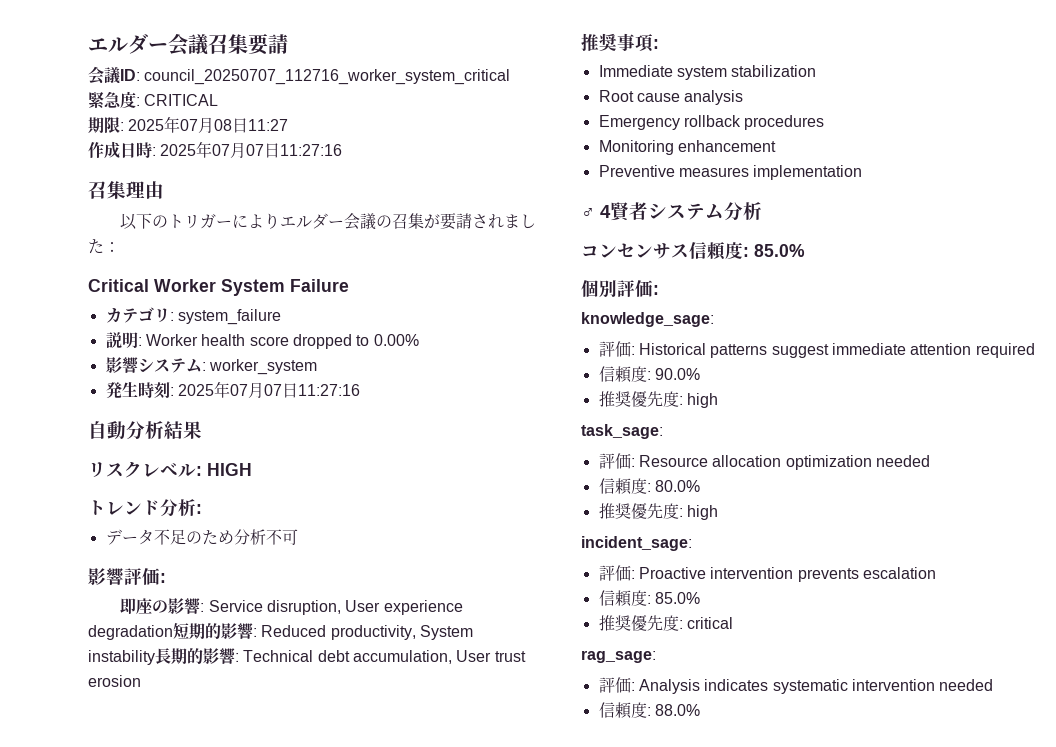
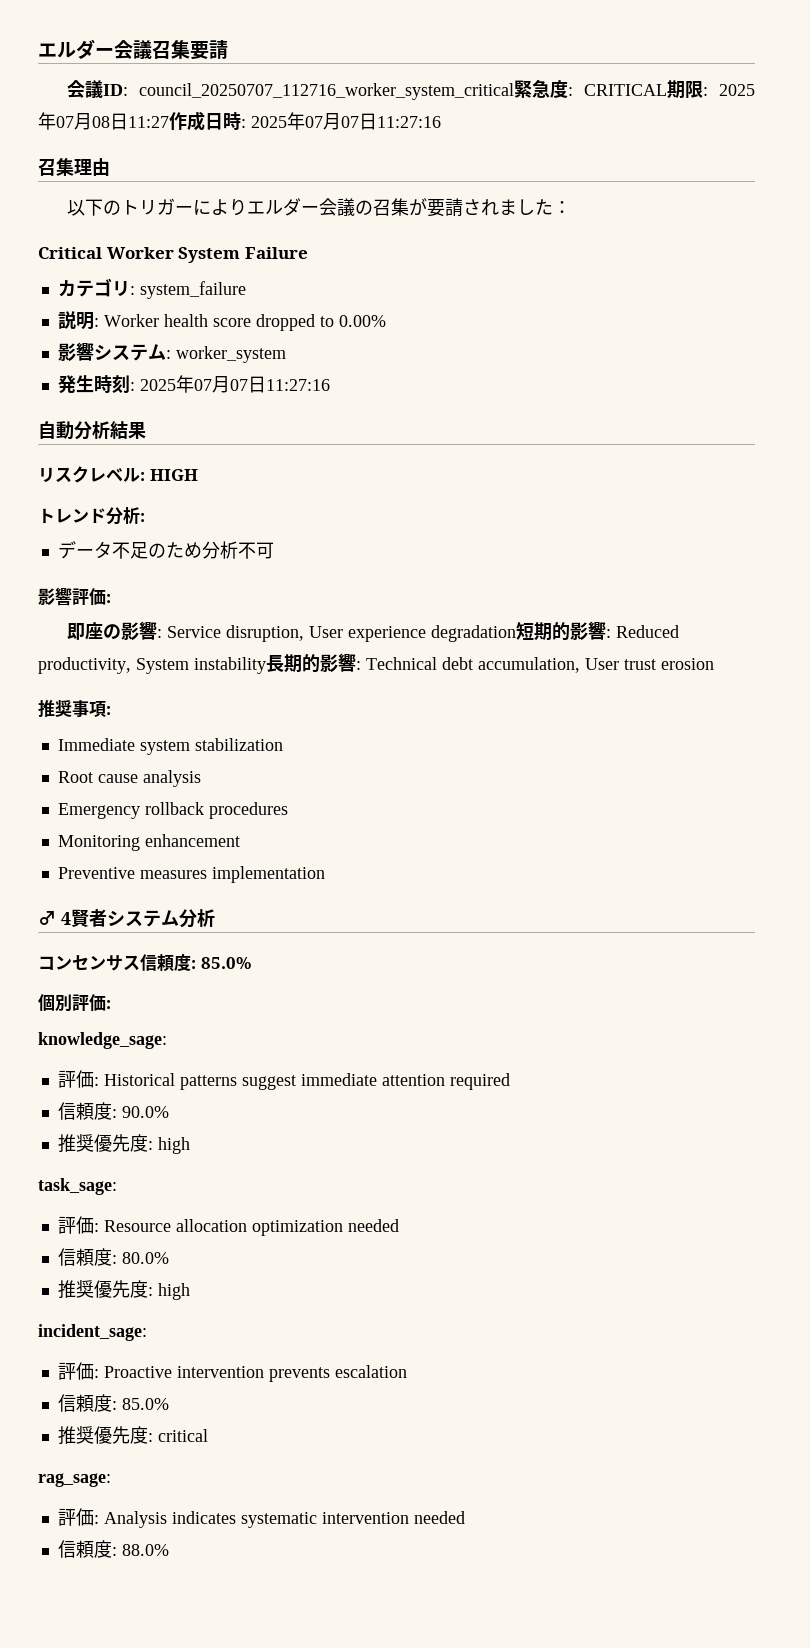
(511, 77) // -> (515, 91) none
(219, 100) // -> (668, 90) none
(289, 125) // -> (169, 122) none

